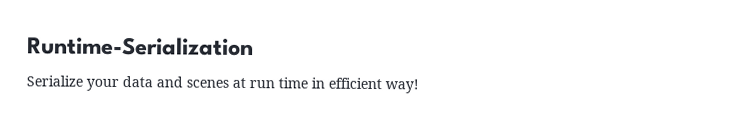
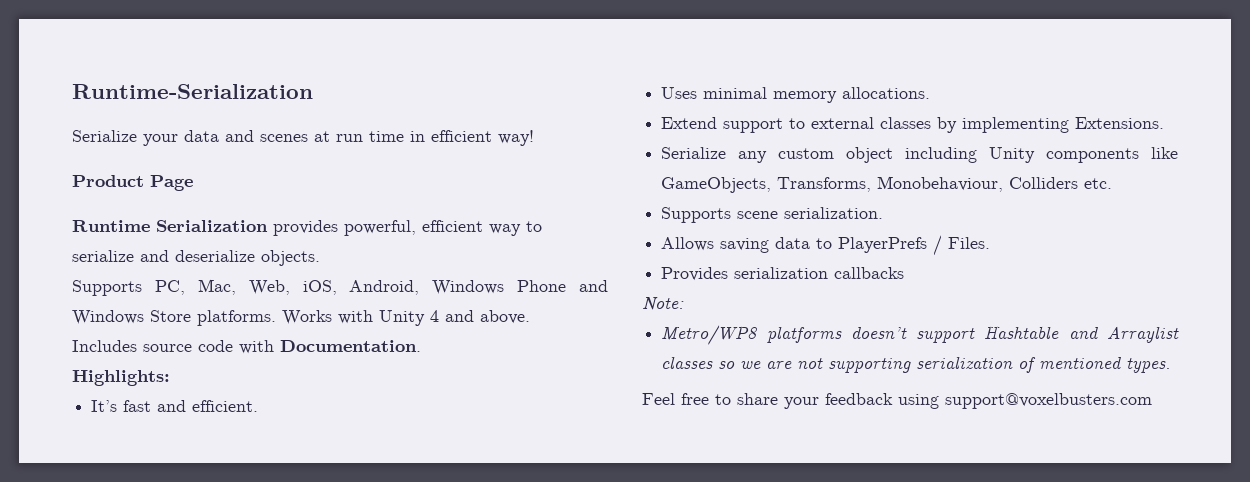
(419, 86) none -> [72,175,193,191] [72,220,542,236] [72,250,320,266] [72,279,608,296] [72,310,530,326] [72,340,421,354] [72,370,170,386] [91,400,259,412] [661,87,931,103] [661,117,1165,133] [661,147,1178,163] [661,176,1113,193] [661,207,884,223] [661,235,991,256] [661,267,905,281] [642,297,684,311] [661,325,1179,345] [661,356,1172,373] [642,393,1152,409] // Product Page // Runtime Serialization provides powerful, efficient way to serialize and deserialize objects. // Supports PC, Mac, Web, iOS, Android, Windows Phone and Windows Store platforms. Works with Unity 4 and above. // Includes source code with Documentation. // Highlights: // It’s fast and efficient. // Uses minimal memory allocations. // Extend support to external classes by implementing Extensions. // Serialize any custom object including Unity components like GameObjects, Transforms, Monobehaviour, Colliders etc. // Supports scene serialization. // Allows saving data to PlayerPrefs / Files. // Provides serialization callbacks // Note: // Metro/WP8 platforms doesn’t support Hashtable and Arraylist classes so we are not supporting serialization of mentioned types. // Feel free to share your feedback using support@voxelbusters.com

